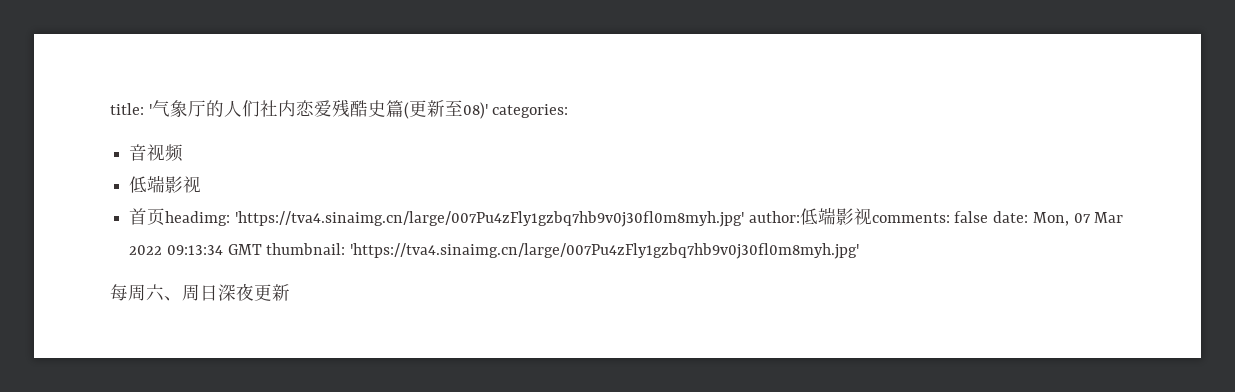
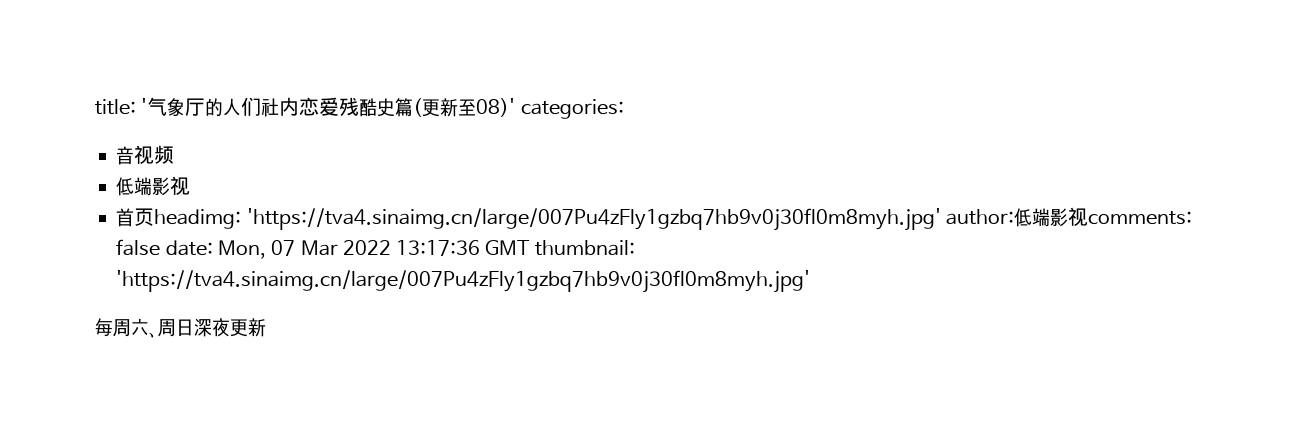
[166,245,223,255] 09:13:34 -> [396,240,481,256] 13:17:36

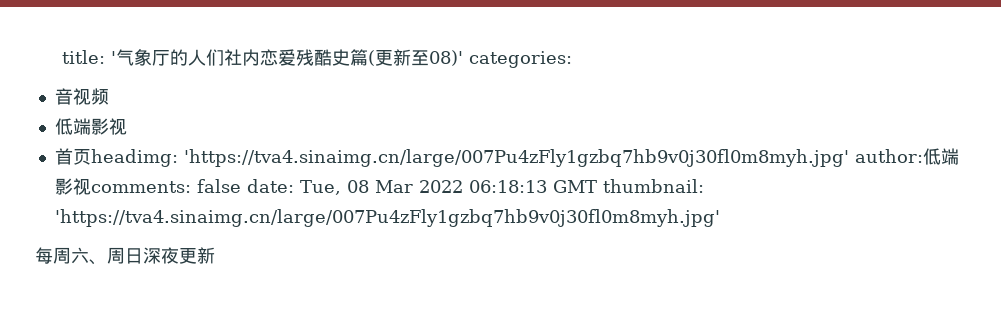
[217,240,296,259] Mon, 07 -> [299,180,369,195] Tue, 08
[396,240,481,256] 13:17:36 -> [468,180,547,193] 06:18:13

